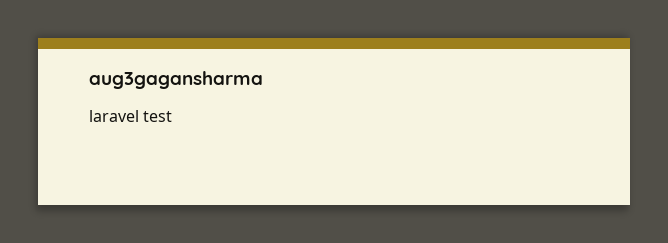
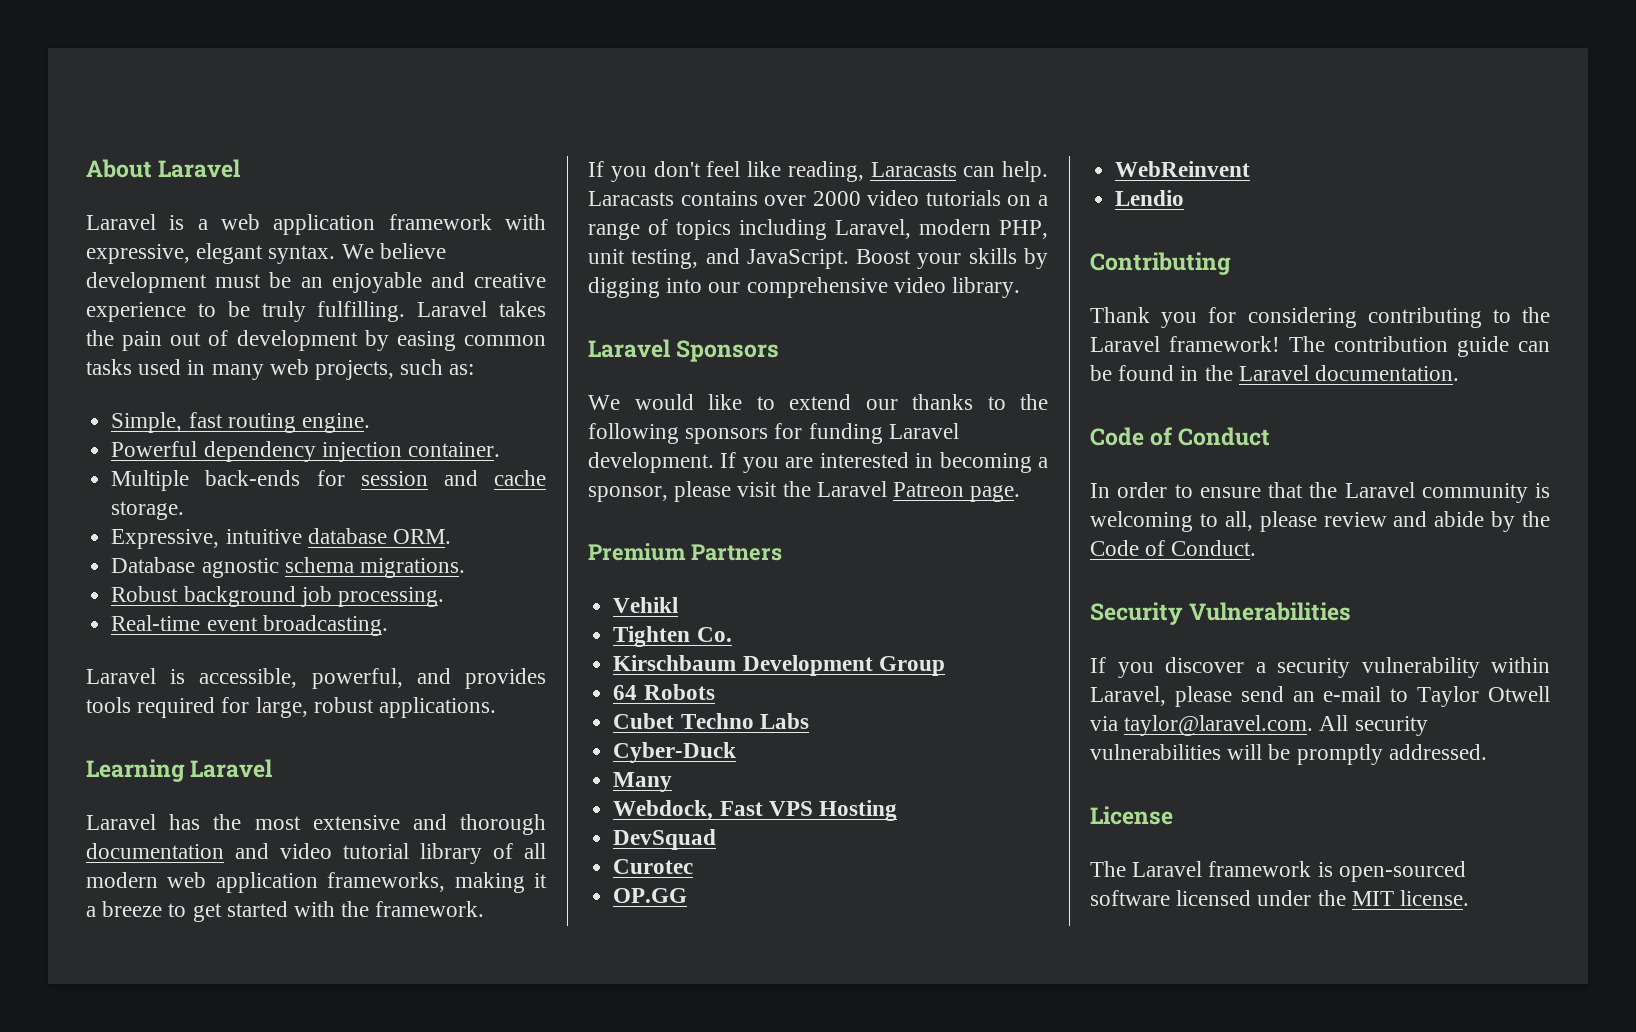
[89,71,263,89] [89,110,173,122] aug3gagansharma // laravel test -> [86,159,241,178] [86,214,546,235] [86,243,446,264] [86,272,546,293] [86,301,546,322] [86,330,546,351] [86,359,475,380] [111,412,370,433] [111,441,500,462] [111,470,546,491] [111,501,185,520] [111,528,451,549] [111,557,465,578] [111,586,444,607] [111,615,388,636] [86,668,546,689] [86,697,497,718] [86,759,273,782] [86,814,546,835] [86,843,546,864] [86,872,547,893] [86,901,485,922] [588,161,1048,182] [588,190,1048,206] [588,219,1048,240] [588,248,1048,269] [588,277,1021,298] [588,339,780,362] [588,394,1048,410] [588,423,959,444] [588,452,1048,473] [588,481,1021,502] [588,543,782,561] [613,597,679,613] [613,626,732,647] [613,655,945,676] [613,684,715,700] [613,713,809,729] [613,742,737,763] [613,772,673,792] [613,800,897,821] [613,829,717,850] [613,859,694,874] [613,888,688,903] [1115,161,1251,177] [1115,190,1185,206] [1090,252,1231,275] [1090,307,1550,328] [1090,336,1550,357] [1090,365,1460,381] [1090,427,1271,446] [1090,482,1550,503] [1090,511,1550,532] [1090,540,1257,556] [1090,602,1352,625] [1090,657,1550,678] [1090,686,1550,707] [1090,715,1428,736] [1090,744,1487,765] [1090,806,1173,825] [1090,861,1466,882] [1090,890,1470,906] About Laravel // Laravel is a web application framework with expressive, elegant syntax. We believe development must be an enjoyable and creative experience to be truly fulfilling. Laravel takes the pain out of development by easing common tasks used in many web projects, such as: // Simple, fast routing engine. // Powerful dependency injection container. // Multiple back-ends for session and cache storage. // Expressive, intuitive database ORM. // Database agnostic schema migrations. // Robust background job processing. // Real-time event broadcasting. // Laravel is accessible, powerful, and provides tools required for large, robust applications. // Learning Laravel // Laravel has the most extensive and thorough documentation and video tutorial library of all modern web application frameworks, making it a breeze to get started with the framework. // If you don't feel like reading, Laracasts can help. Laracasts contains over 2000 video tutorials on a range of topics including Laravel, modern PHP, unit testing, and JavaScript. Boost your skills by digging into our comprehensive video library. // Laravel Sponsors // We would like to extend our thanks to the following sponsors for funding Laravel development. If you are interested in becoming a sponsor, please visit the Laravel Patreon page. // Premium Partners // Vehikl // Tighten Co. // Kirschbaum Development Group // 64 Robots // Cubet Techno Labs // Cyber-Duck // Many // Webdock, Fast VPS Hosting // DevSquad // Curotec // OP.GG // WebReinvent // Lendio // Contributing // Thank you for considering contributing to the Laravel framework! The contribution guide can be found in the Laravel documentation. // Code of Conduct // In order to ensure that the Laravel community is welcoming to all, please review and abide by the Code of Conduct. // Security Vulnerabilities // If you discover a security vulnerability within Laravel, please send an e-mail to Taylor Otwell via taylor@laravel.com. All security vulnerabilities will be promptly addressed. // License // The Laravel framework is open-sourced software licensed under the MIT license.

